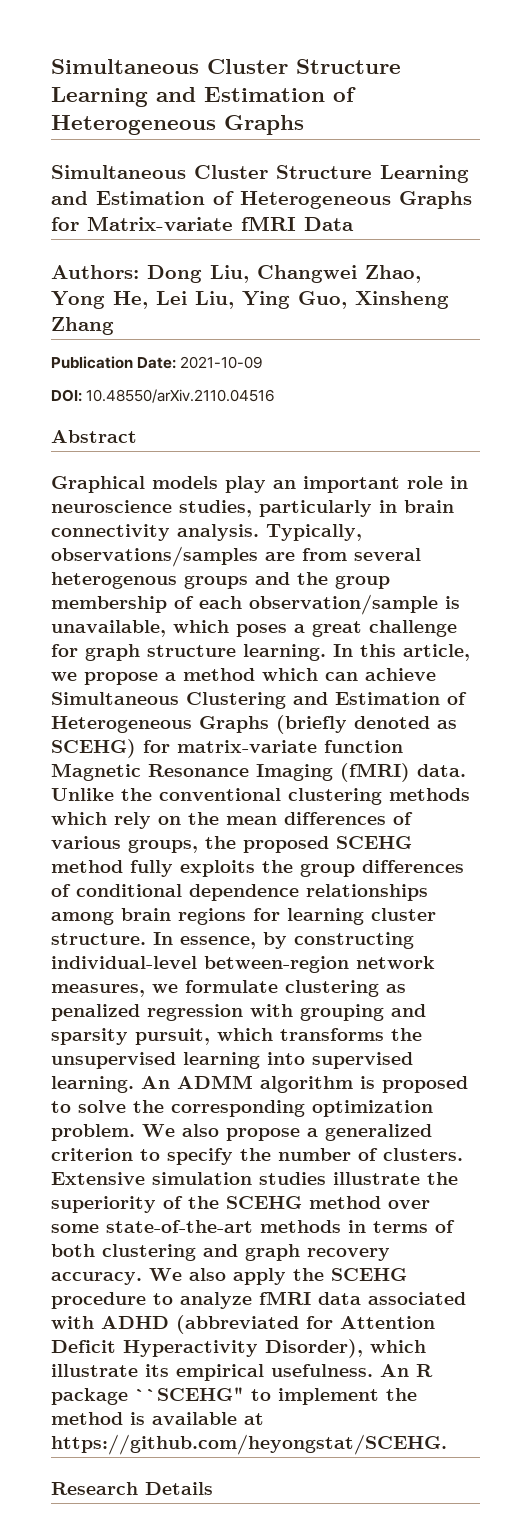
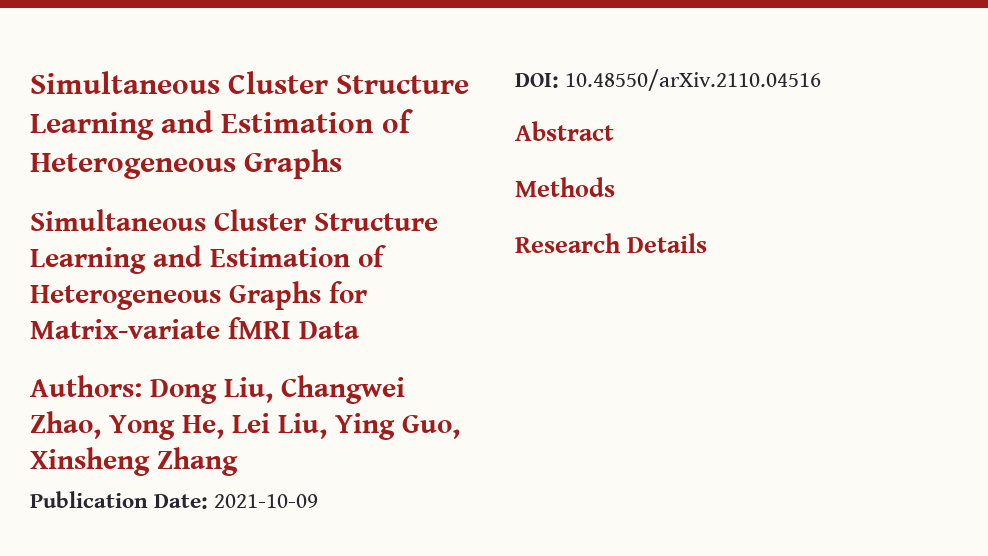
[51,476,468,493] [51,500,454,517] [51,524,362,541] [51,546,421,567] [51,572,390,589] [51,594,460,615] [51,620,457,637] [51,644,470,661] [51,668,436,685] [51,692,467,709] [51,715,457,734] [51,739,403,758] [51,763,466,782] [51,788,470,805] [51,812,413,829] [51,836,412,853] [51,860,464,877] [51,884,428,901] [51,908,436,925] [51,932,414,949] [51,956,435,973] [51,980,406,997] [51,1004,426,1021] [51,1028,422,1045] [51,1052,413,1069] [51,1075,468,1093] [51,1100,433,1117] [51,1124,432,1141] [51,1148,463,1165] [51,1172,458,1185] [51,1196,430,1213] [51,1220,455,1233] [51,1244,390,1261] [51,1268,407,1285] [51,1291,466,1309] [51,1315,435,1334] [51,1339,426,1358] [51,1364,433,1381] [51,1387,417,1405] [51,1412,264,1425] [51,1434,447,1455] Graphical models play an important role in neuroscience studies, particularly in brain connectivity analysis. Typically, observations/samples are from several heterogenous groups and the group membership of each observation/sample is unavailable, which poses a great challenge for graph structure learning. In this article, we propose a method which can achieve Simultaneous Clustering and Estimation of Heterogeneous Graphs (briefly denoted as SCEHG) for matrix-variate function Magnetic Resonance Imaging (fMRI) data. Unlike the conventional clustering methods which rely on the mean differences of various groups, the proposed SCEHG method fully exploits the group differences of conditional dependence relationships among brain regions for learning cluster structure. In essence, by constructing individual-level between-region network measures, we formulate clustering as penalized regression with grouping and sparsity pursuit, which transforms the unsupervised learning into supervised learning. An ADMM algorithm is proposed to solve the corresponding optimization problem. We also propose a generalized criterion to specify the number of clusters. Extensive simulation studies illustrate the superiority of the SCEHG method over some state-of-the-art methods in terms of both clustering and graph recovery accuracy. We also apply the SCEHG procedure to analyze fMRI data associated with ADHD (abbreviated for Attention Deficit Hyperactivity Disorder), which illustrate its empirical usefulness. An R package ``SCEHG" to implement the method is available at https://github.com/heyongstat/SCEHG. -> [515,177,615,197] Methods

